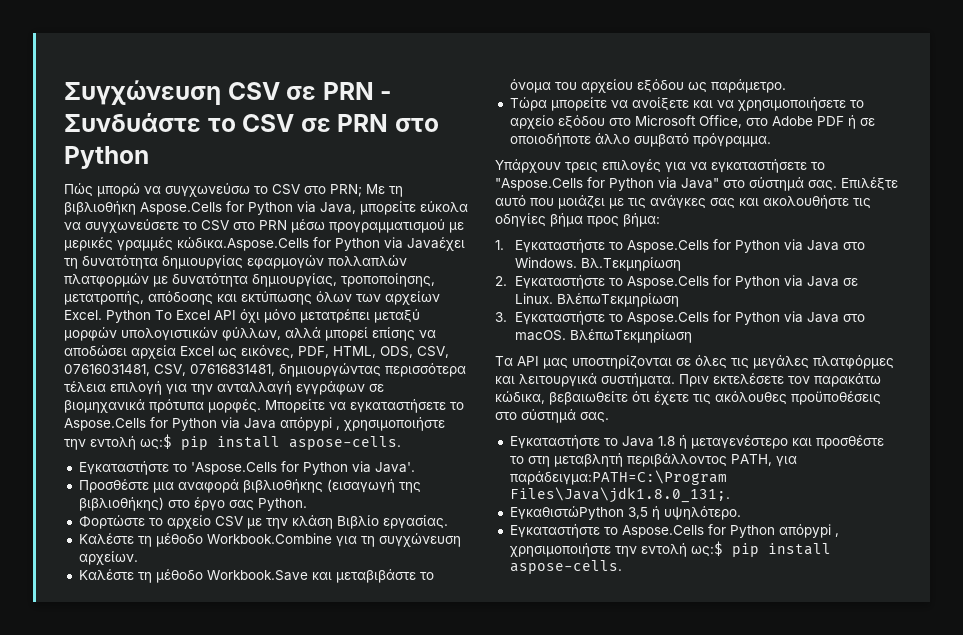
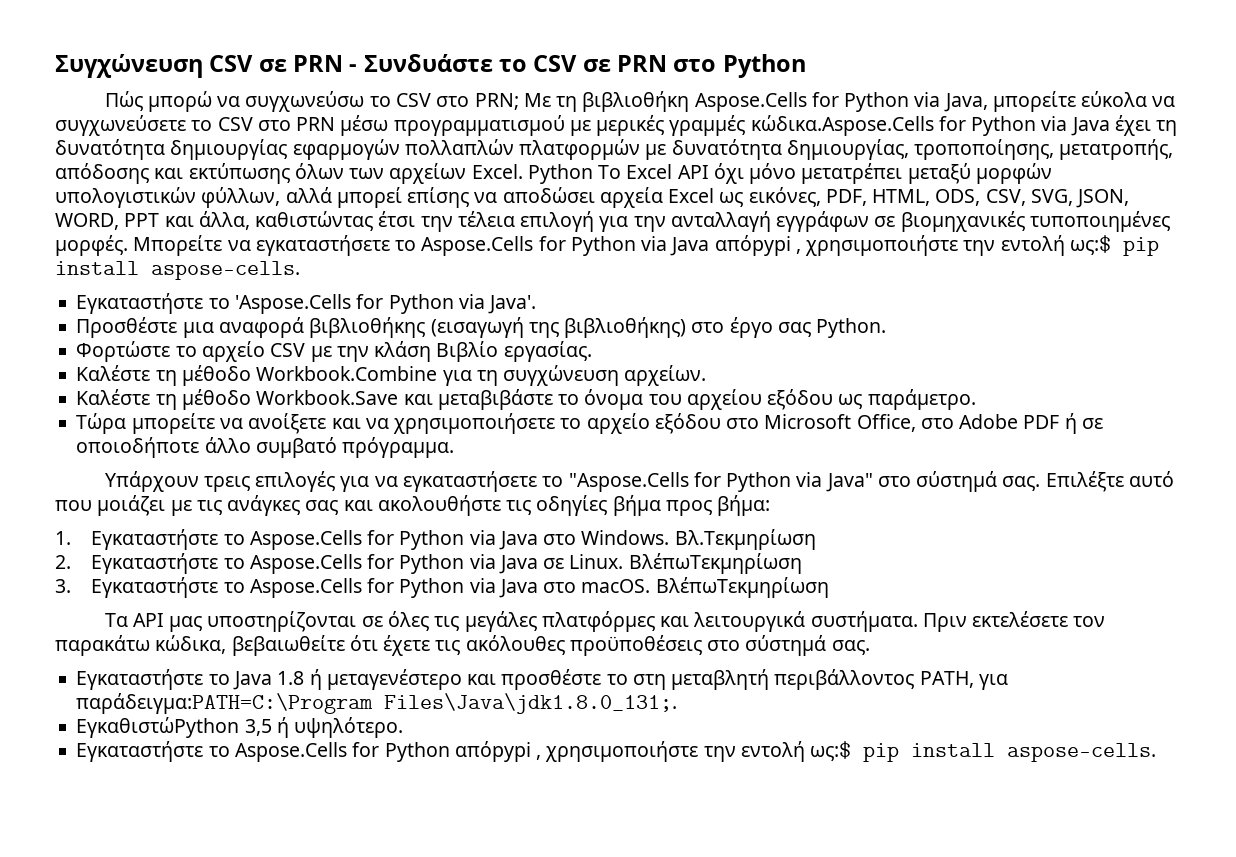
[407,237,465,251] Javaέχει -> [1070,115,1151,136] Java έχει
[64,363,466,377] 07616031481, CSV, 07616831481, δημιουργώντας περισσότερα -> [1030,189,1130,208] [55,211,453,232] SVG, JSON, WORD, PPT και άλλα, καθιστώντας έτσι την
[64,399,204,413] βιομηχανικά πρότυπα -> [900,211,1170,232] βιομηχανικές τυποποιημένες

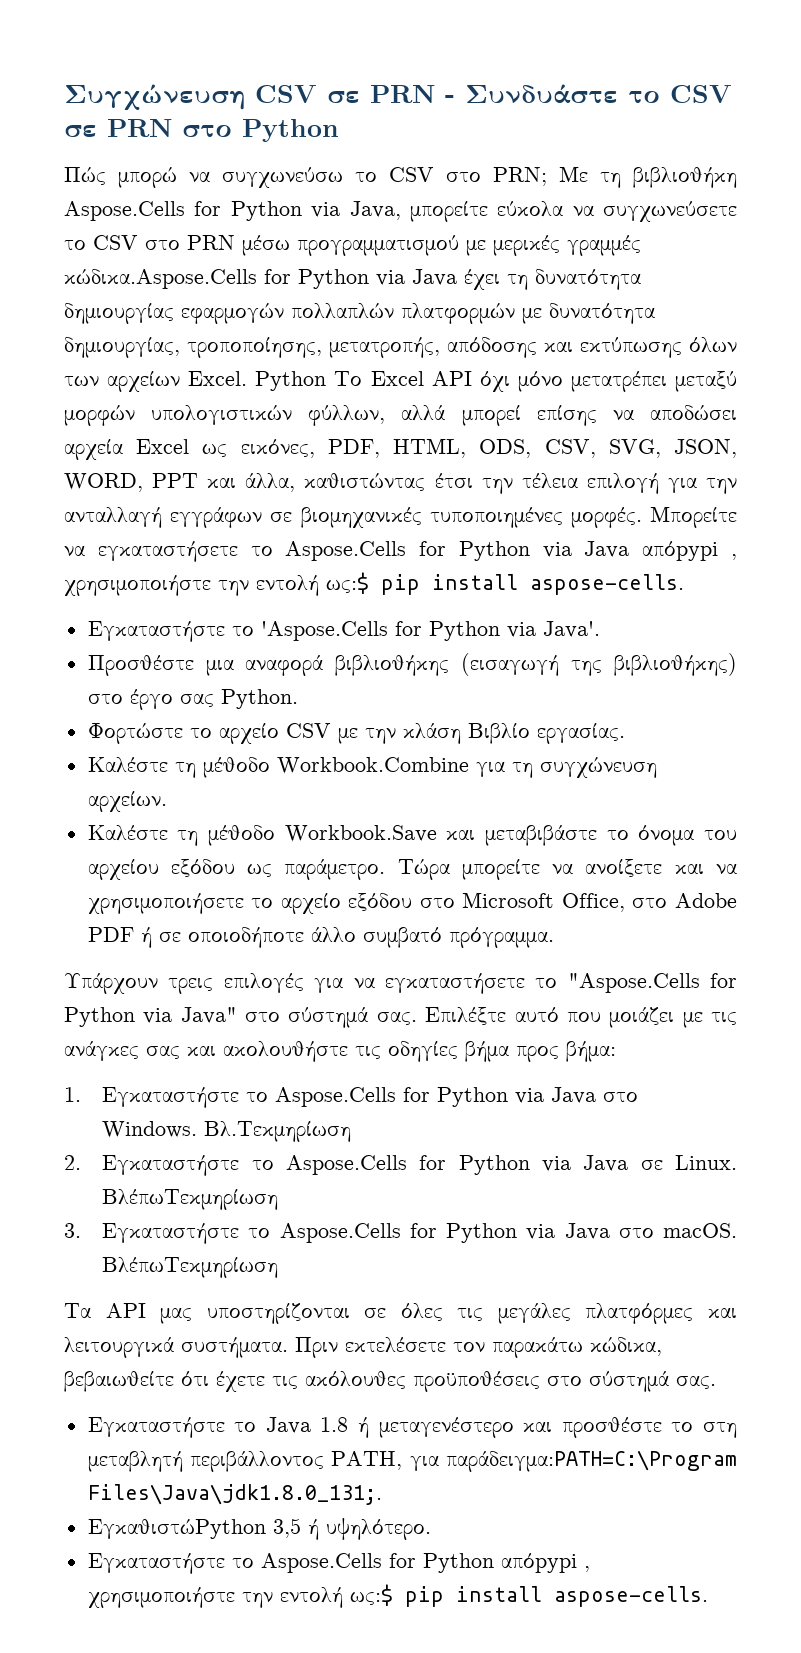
(976, 399) // -> (386, 869) none

